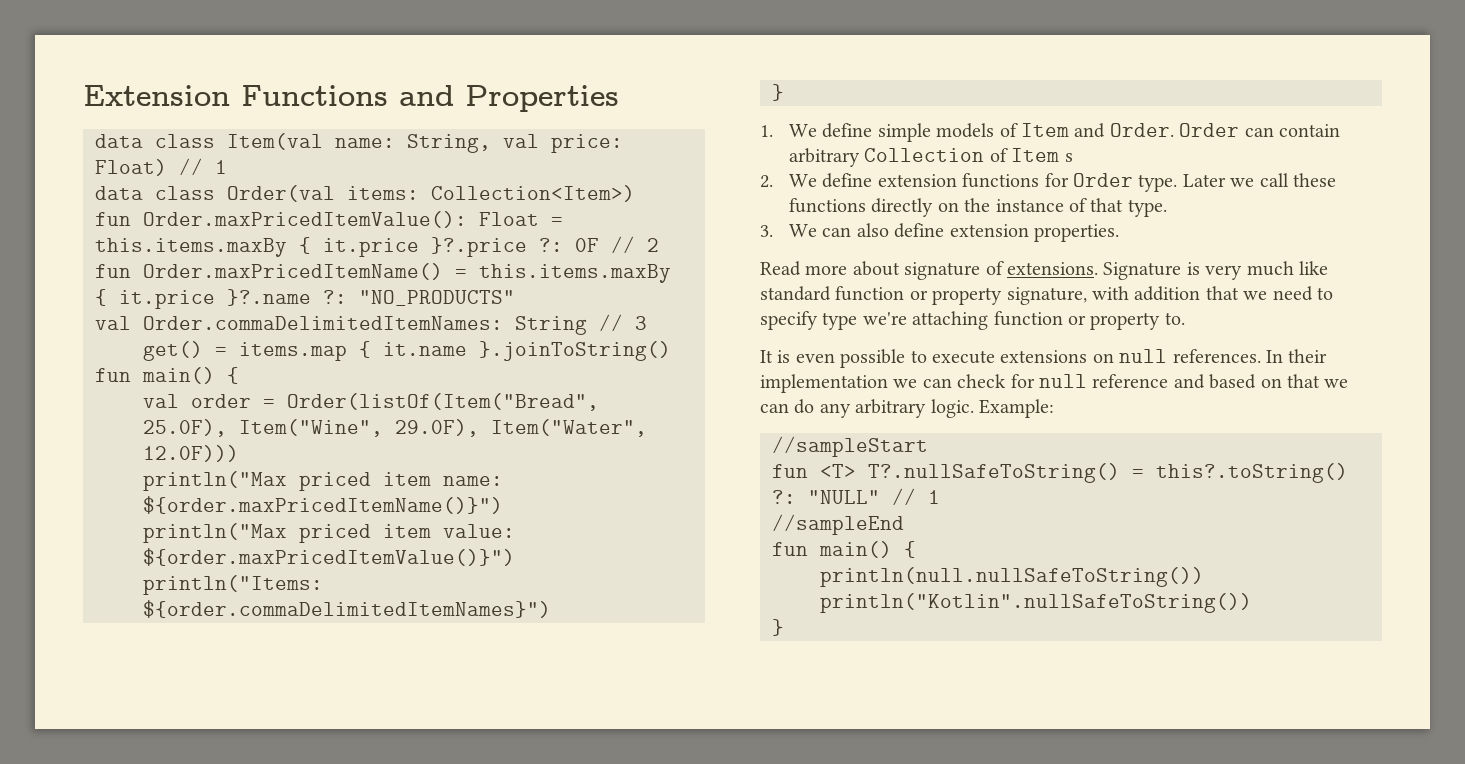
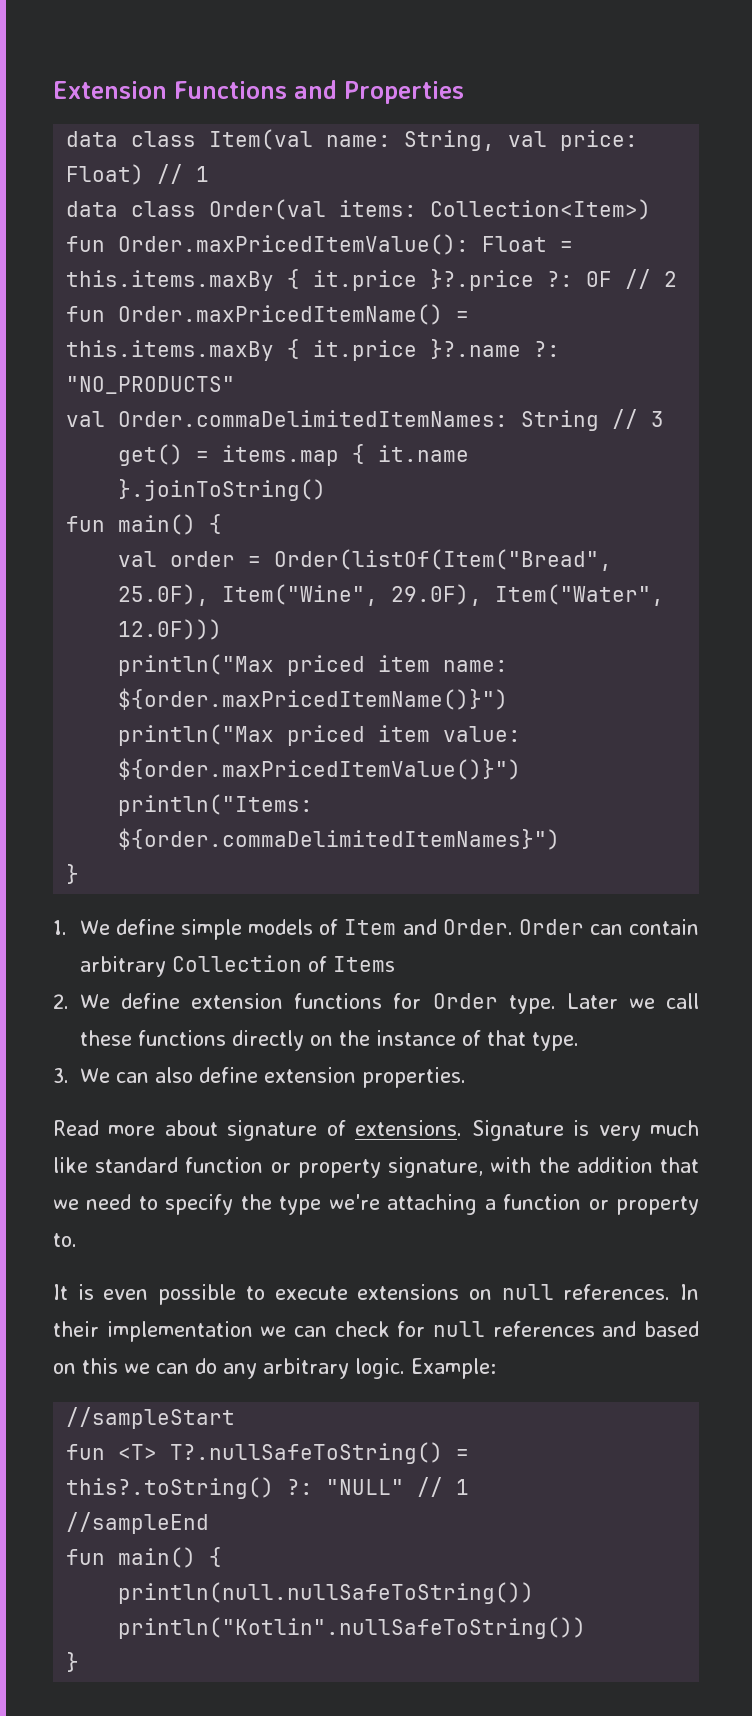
[1011,148,1073,162] Item s -> [332,956,395,972] Items
(1129, 293) none -> [538,1157,570,1173] the
(818, 320) none -> [240,1194,272,1210] the
(989, 320) none -> [484,1199,496,1210] a
[1092,374,1169,388] reference -> [492,1321,595,1337] references
[1287,374,1320,388] that -> [82,1358,118,1374] this

